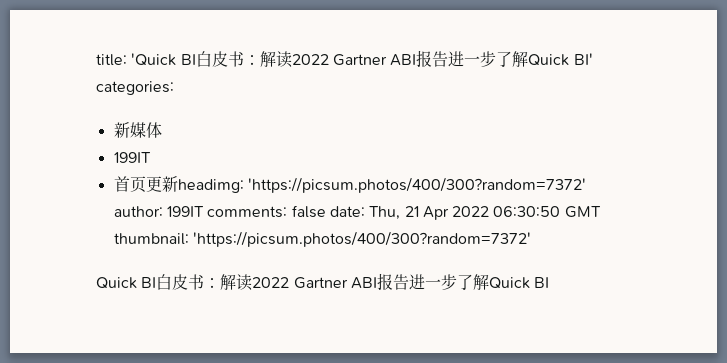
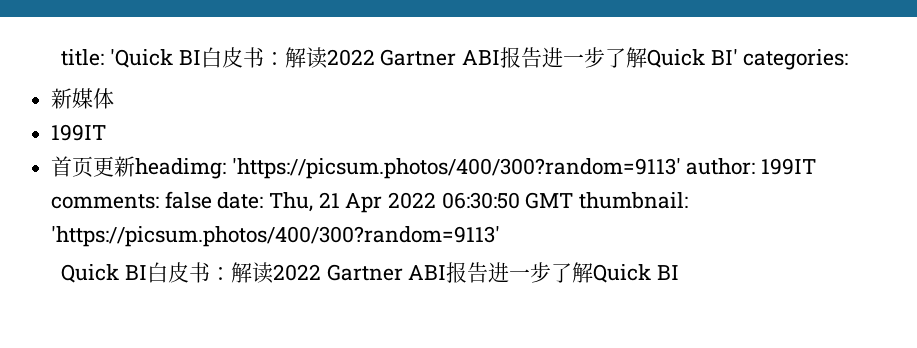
[247,177,586,193] 'https://picsum.photos/400/300?random=7372' -> [231,158,681,179] 'https://picsum.photos/400/300?random=9113'
[192,231,531,247] 'https://picsum.photos/400/300?random=7372' -> [51,226,501,247] 'https://picsum.photos/400/300?random=9113'

